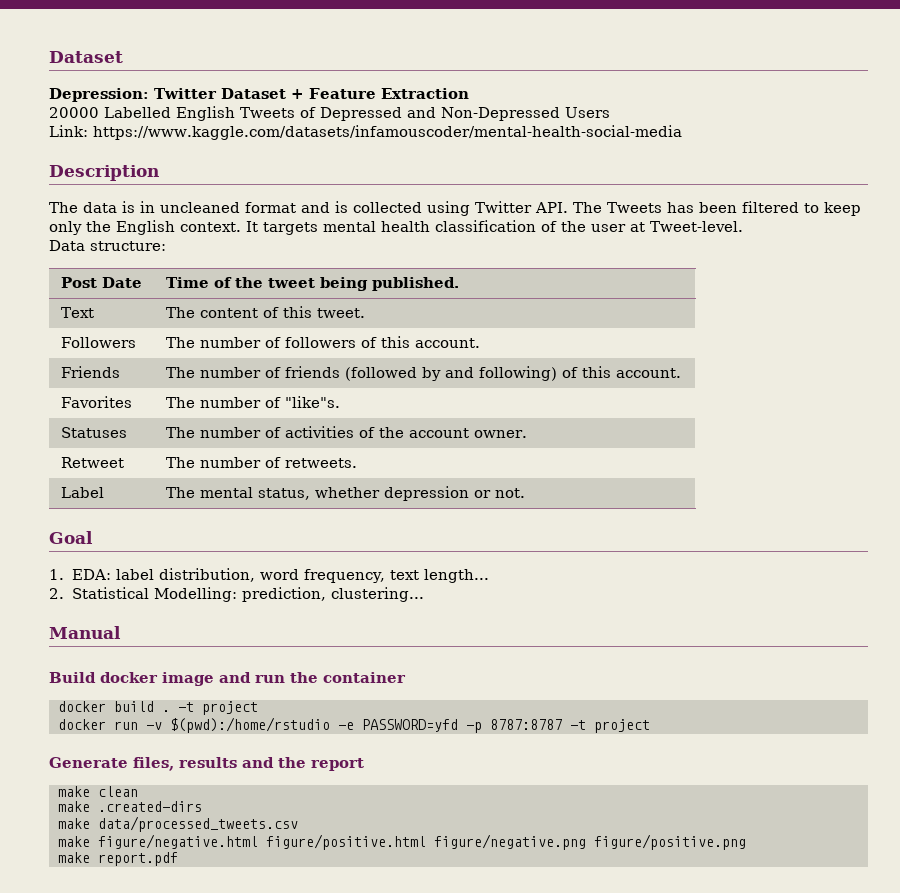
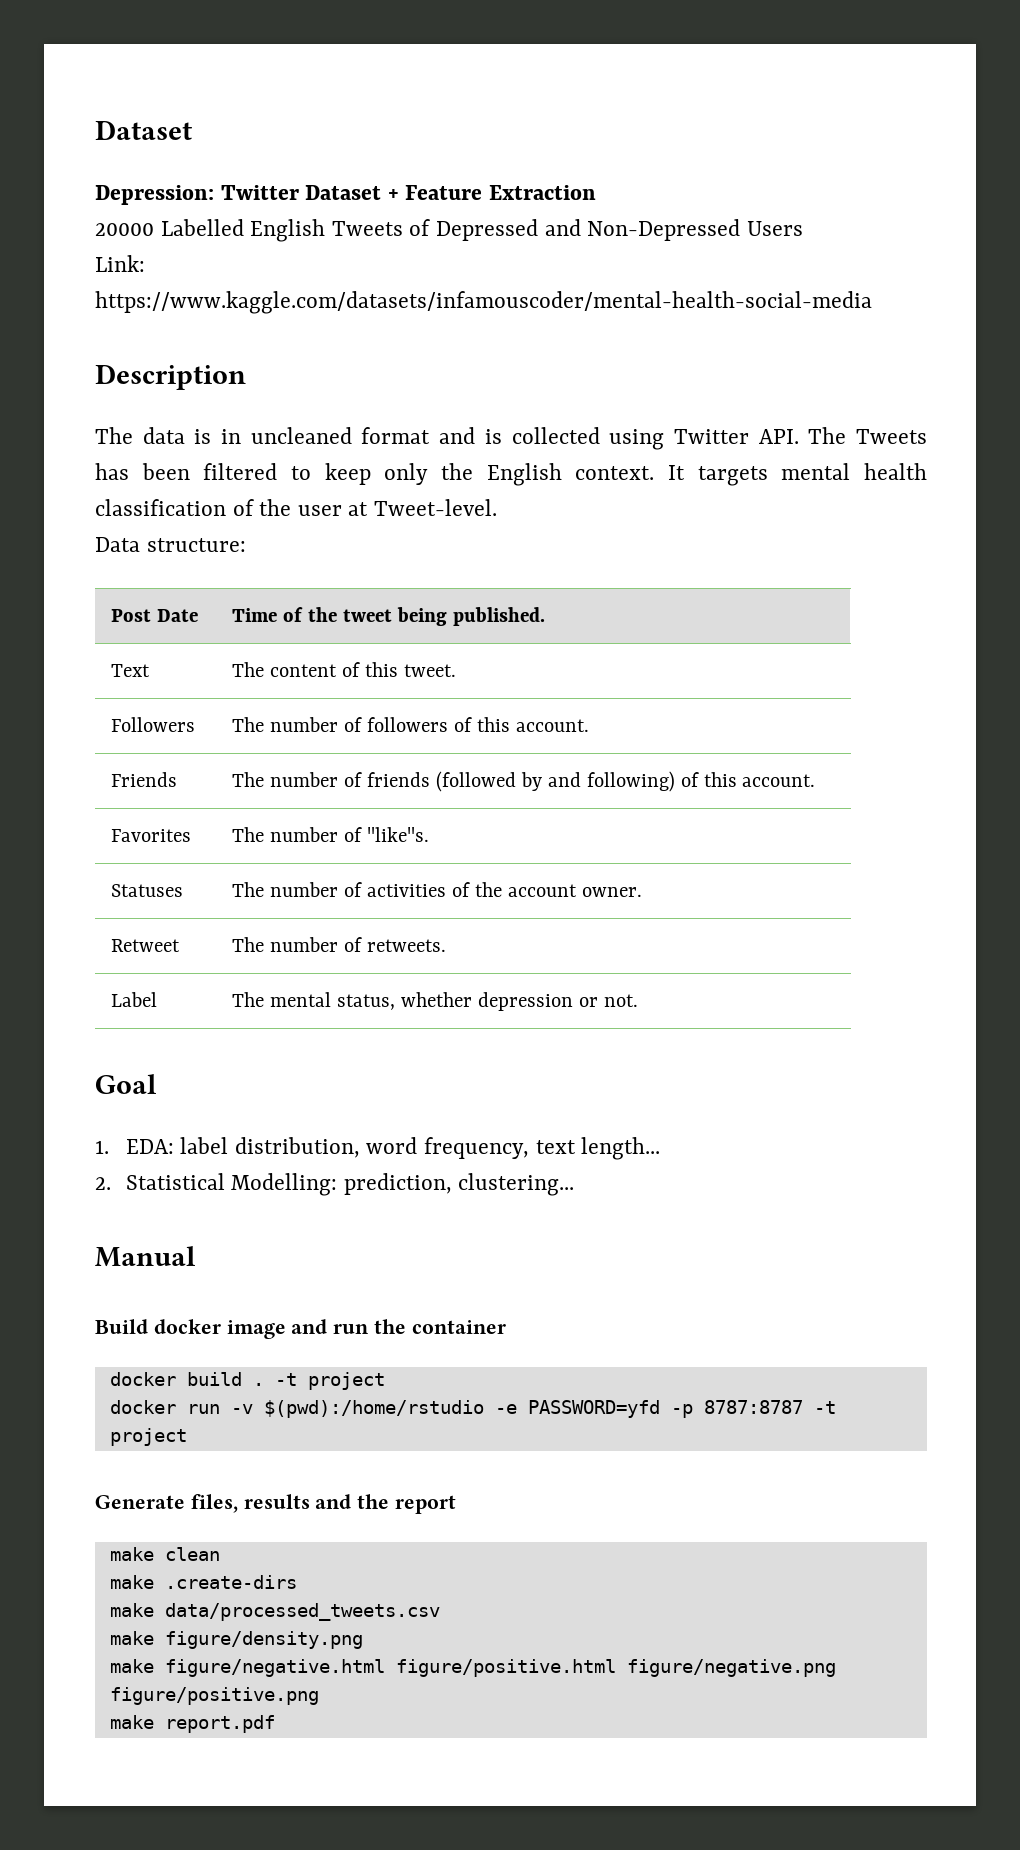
[98,801,202,812] .created-dirs -> [164,1575,297,1589] .create-dirs
(298, 824) none -> [109,1631,363,1649] // make figure/density.png

